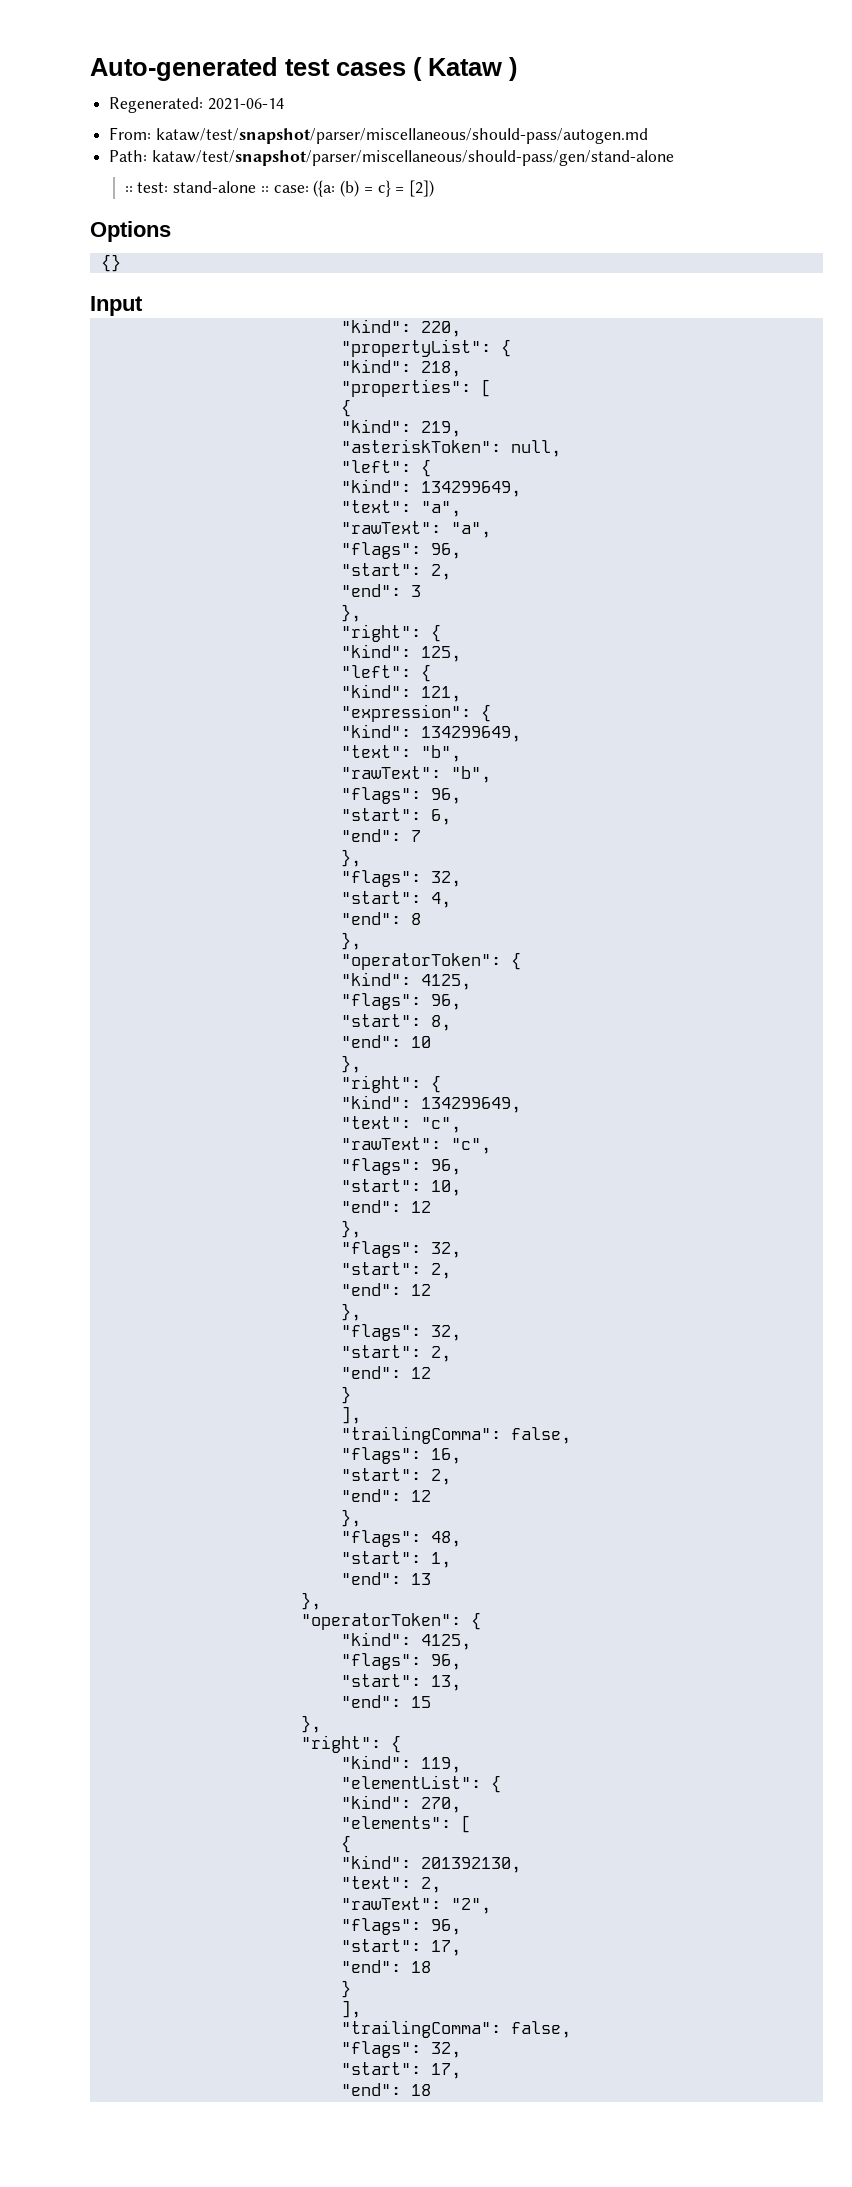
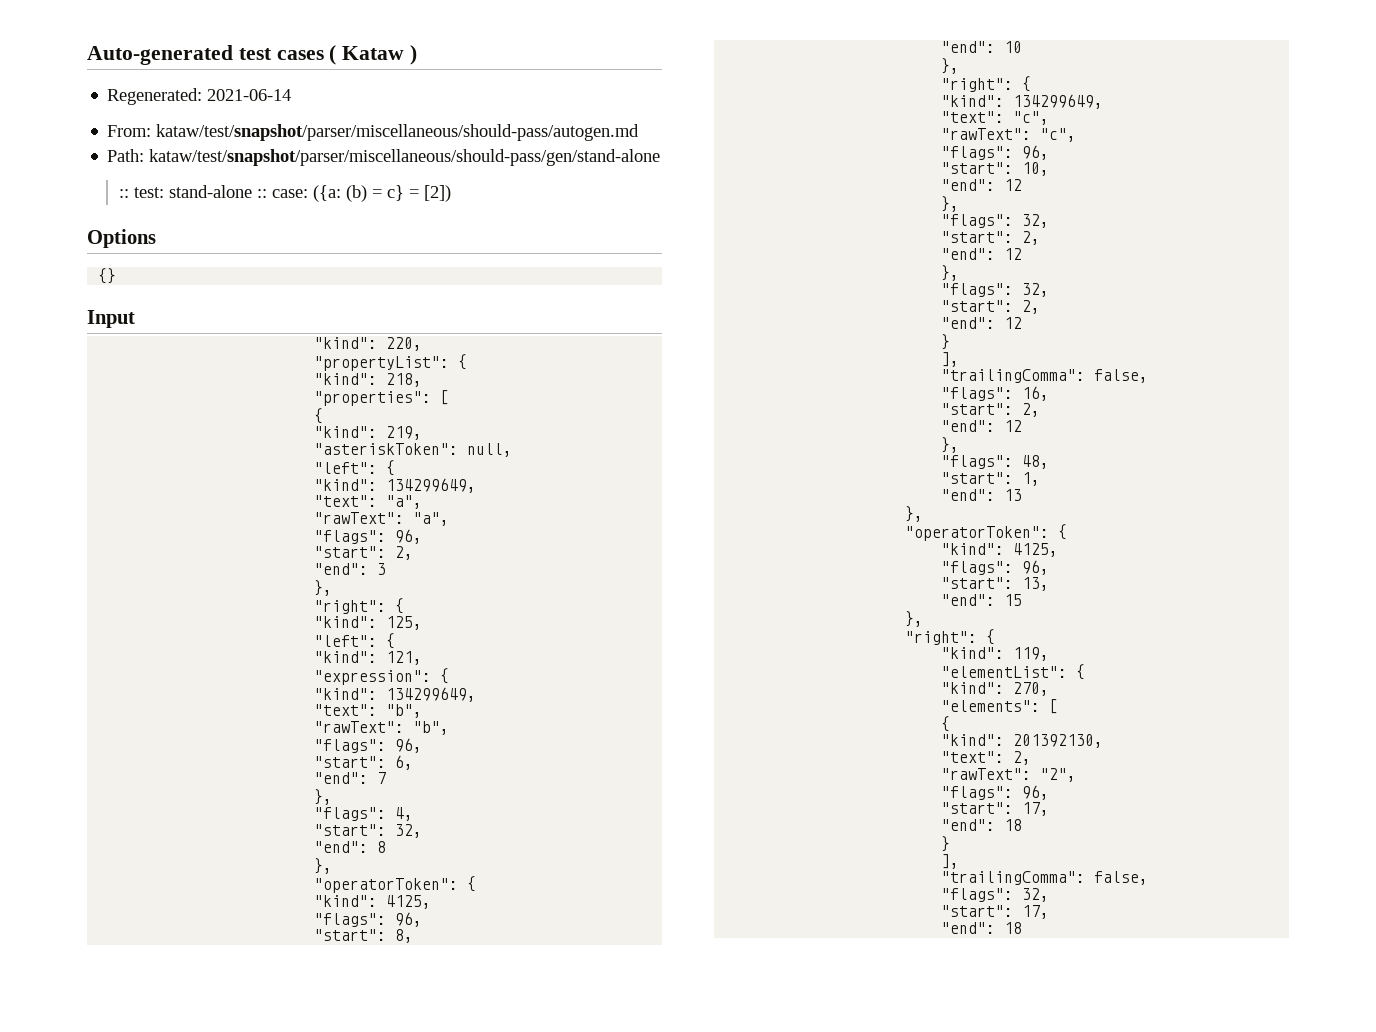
[430,871,461,887] [340,891,451,908] 32, // "start": 4, -> [395,807,414,821] [314,824,423,838] 4, // "start": 32,

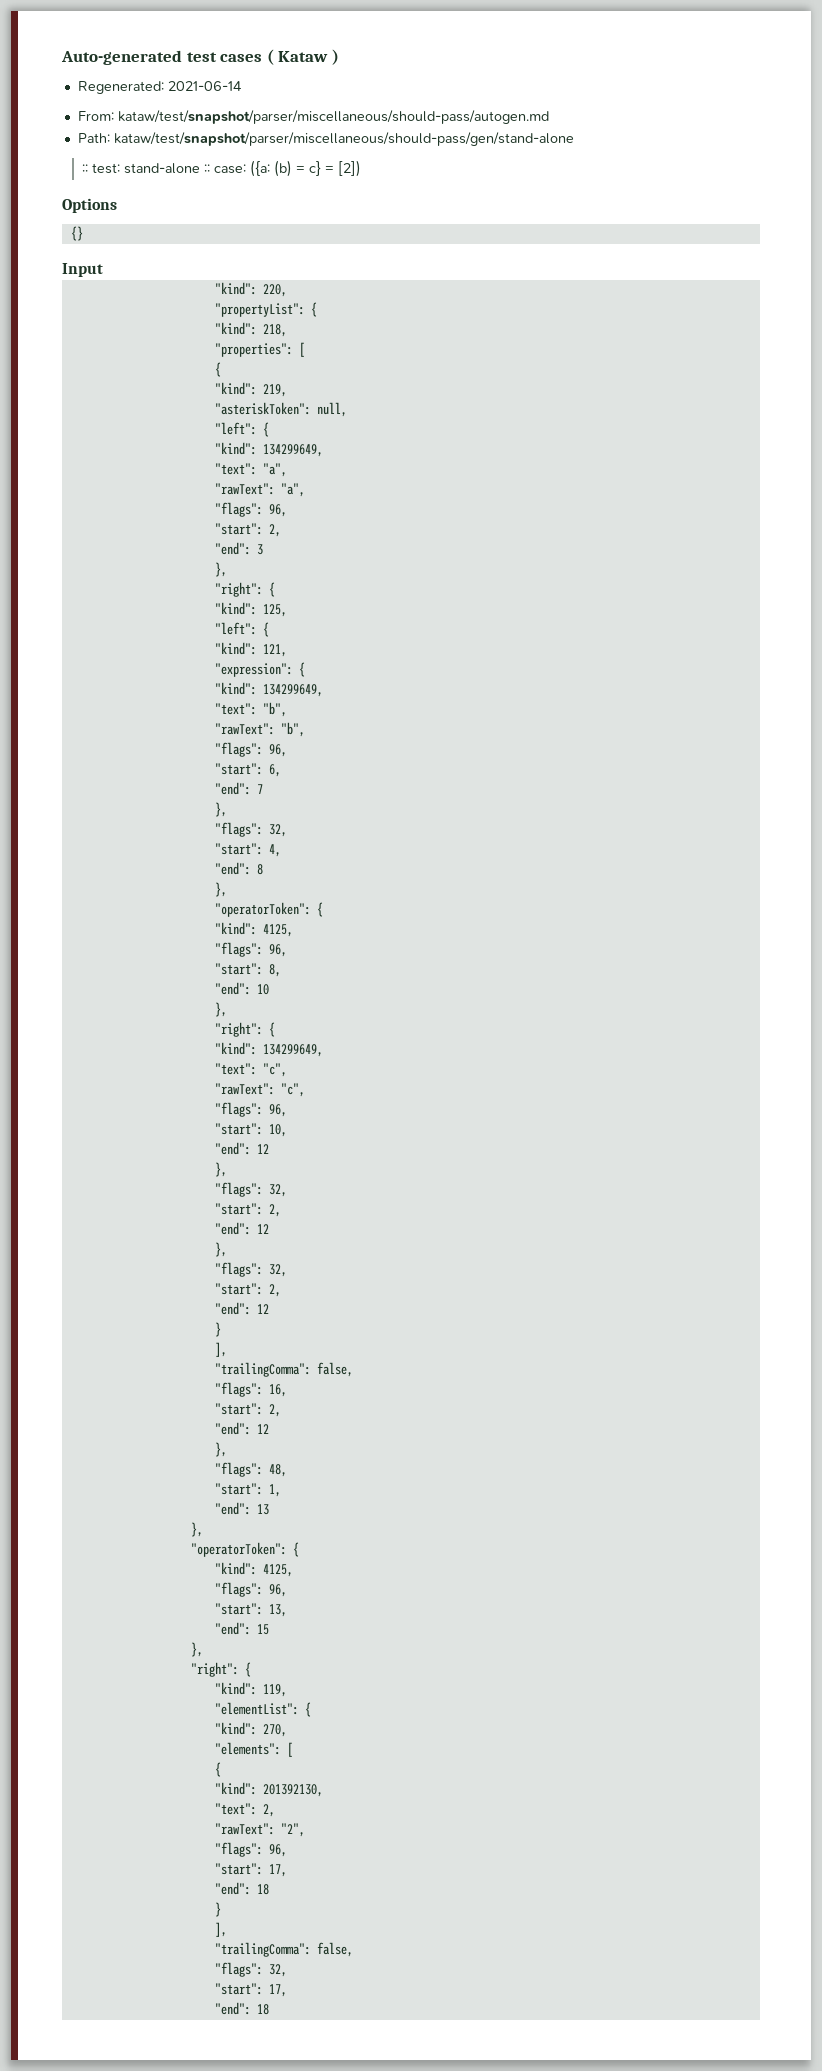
[395,807,414,821] [314,824,423,838] 4, // "start": 32, -> [268,824,287,837] [214,843,281,857] 32, // "start": 4,

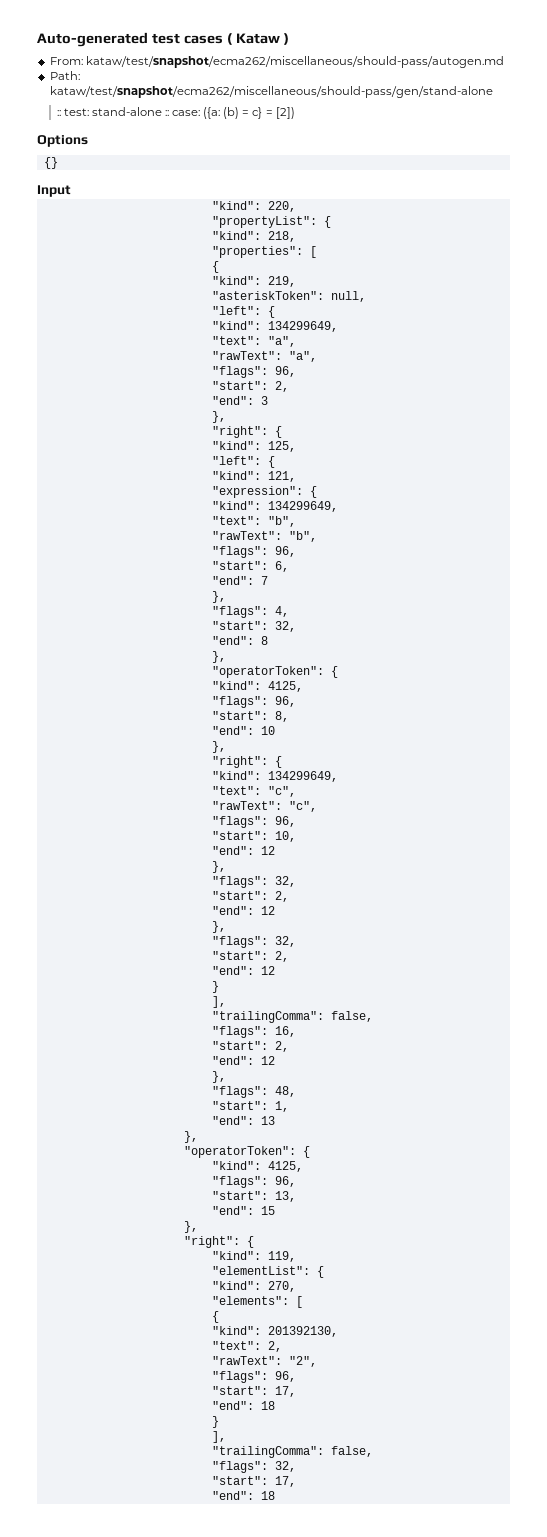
[77,81,242,94] // Regenerated: 2021-06-14 -> (289, 39) none
[117,110,549,124] kataw/test/snapshot/parser/miscellaneous/should-pass/autogen.md -> [85,56,504,68] kataw/test/snapshot/ecma262/miscellaneous/should-pass/autogen.md
[113,132,574,146] kataw/test/snapshot/parser/miscellaneous/should-pass/gen/stand-alone -> [49,86,493,98] kataw/test/snapshot/ecma262/miscellaneous/should-pass/gen/stand-alone
[268,824,287,837] [214,843,281,857] 32, // "start": 4, -> [274,606,289,617] [211,621,296,632] 4, // "start": 32,

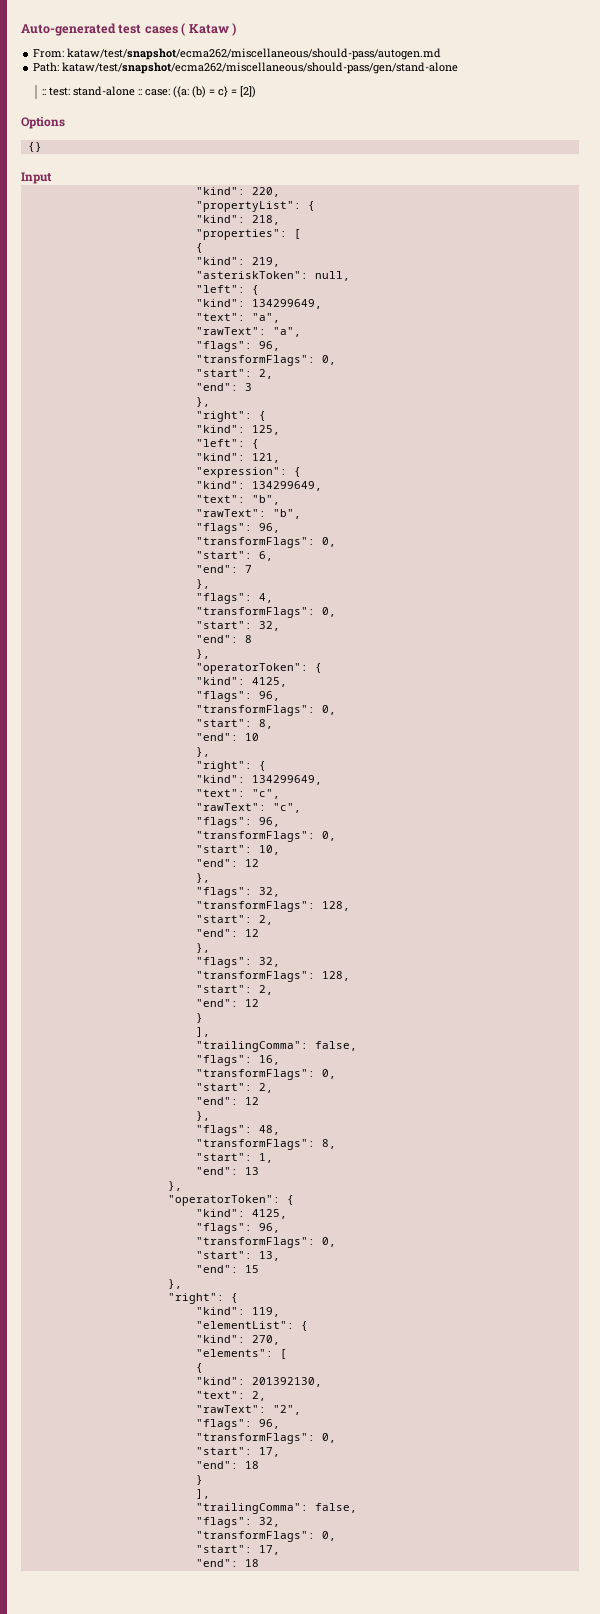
(296, 371) none -> [195,355,336,366] // "transformFlags": 0,
(296, 551) none -> [195,537,336,548] // "transformFlags": 0,
(289, 611) none -> [195,607,336,618] // "transformFlags": 0,
(296, 701) none -> [195,705,336,716] // "transformFlags": 0,
(296, 821) none -> [195,831,336,842] // "transformFlags": 0,
(296, 881) none -> [195,901,350,912] // "transformFlags": 128,
(296, 941) none -> [195,971,350,982] // "transformFlags": 128,
(296, 1031) none -> [195,1069,336,1080] // "transformFlags": 0,
(296, 1091) none -> [195,1139,336,1150] // "transformFlags": 8,
(296, 1181) none -> [195,1237,336,1248] // "transformFlags": 0,
(296, 1376) none -> [195,1433,336,1444] // "transformFlags": 0,
(296, 1466) none -> [195,1531,336,1542] // "transformFlags": 0,

